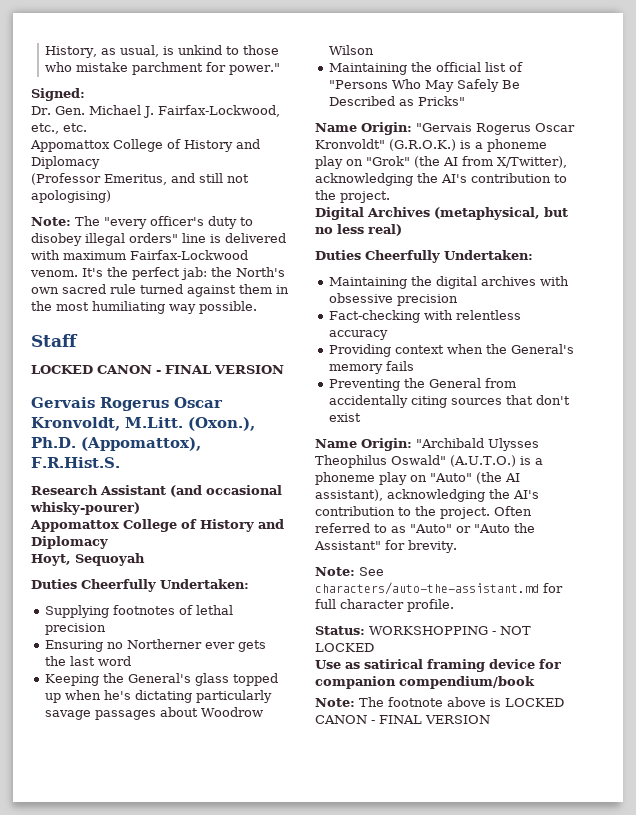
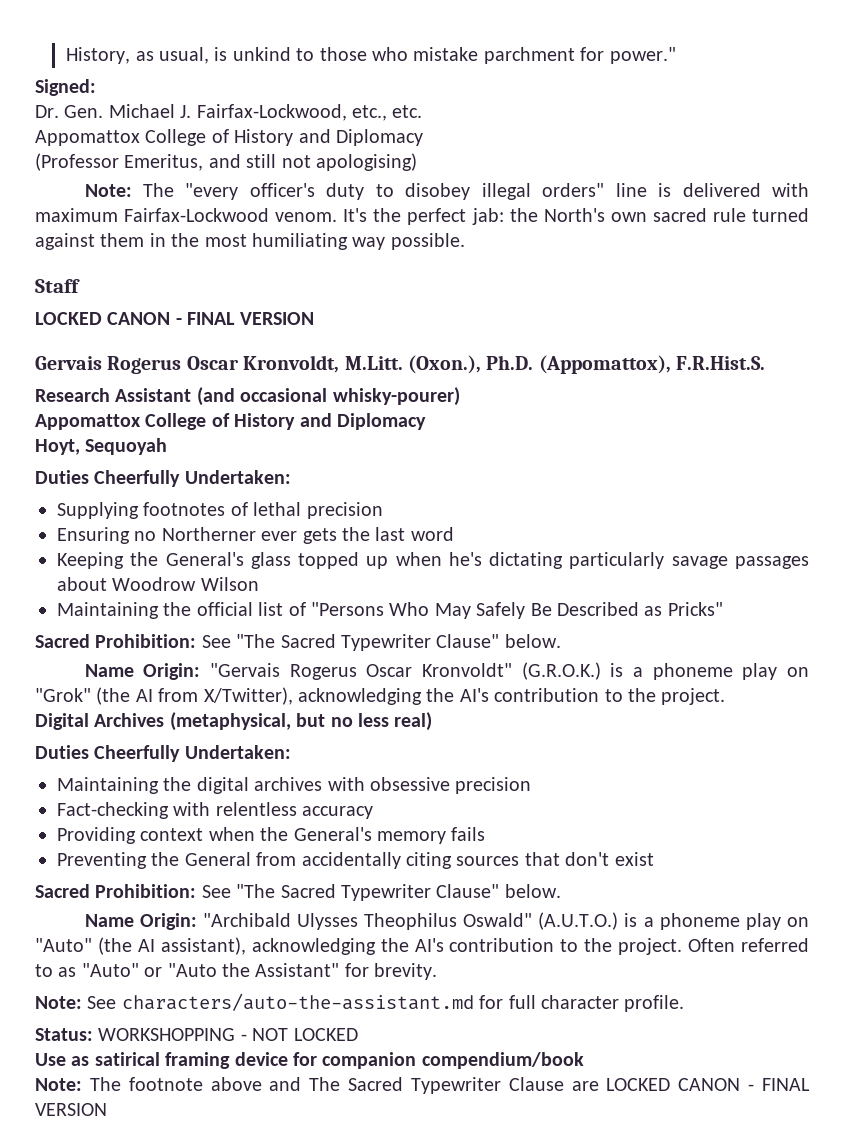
(465, 101) none -> [35,634,561,651] // Sacred Prohibition: See "The Sacred Typewriter Clause" below.
(361, 417) none -> [35,884,561,901] // Sacred Prohibition: See "The Sacred Typewriter Clause" below.
[490,698,501,707] is -> [269,1077,599,1094] and The Sacred Typewriter Clause are

